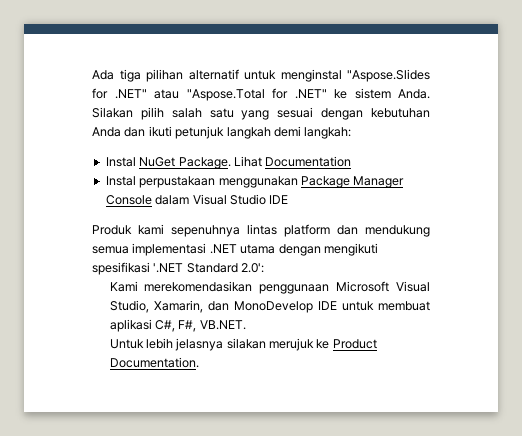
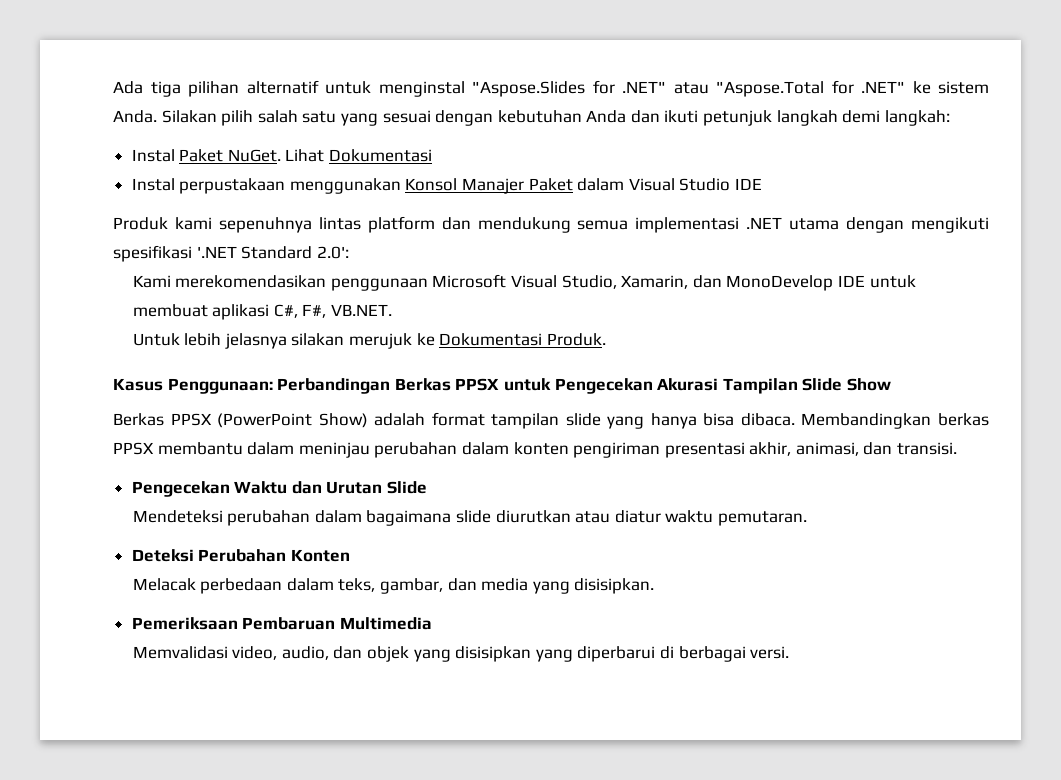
[139,156,352,169] NuGet Package. Lihat Documentation -> [179,149,433,162] Paket NuGet. Lihat Dokumentasi
[300,176,405,188] [105,195,152,205] Package Manager Console -> [405,178,573,194] Konsol Manajer Paket
[332,339,377,349] [109,357,199,368] Product Documentation. -> [439,333,606,346] [113,378,891,394] [113,412,990,429] [113,442,958,458] [131,481,428,497] [132,510,807,526] [131,549,350,562] [132,578,655,594] [131,617,432,630] [132,646,790,662] Dokumentasi Produk. // Kasus Penggunaan: Perbandingan Berkas PPSX untuk Pengecekan Akurasi Tampilan Slide Show // Berkas PPSX (PowerPoint Show) adalah format tampilan slide yang hanya bisa dibaca. Membandingkan berkas PPSX membantu dalam meninjau perubahan dalam konten pengiriman presentasi akhir, animasi, dan transisi. // Pengecekan Waktu dan Urutan Slide // Mendeteksi perubahan dalam bagaimana slide diurutkan atau diatur waktu pemutaran. // Deteksi Perubahan Konten // Melacak perbedaan dalam teks, gambar, dan media yang disisipkan. // Pemeriksaan Pembaruan Multimedia // Memvalidasi video, audio, dan objek yang disisipkan yang diperbarui di berbagai versi.

